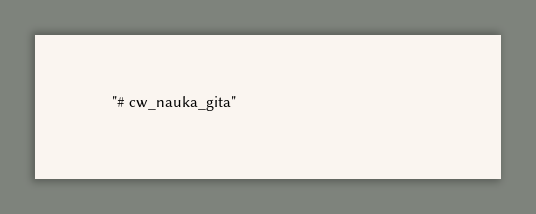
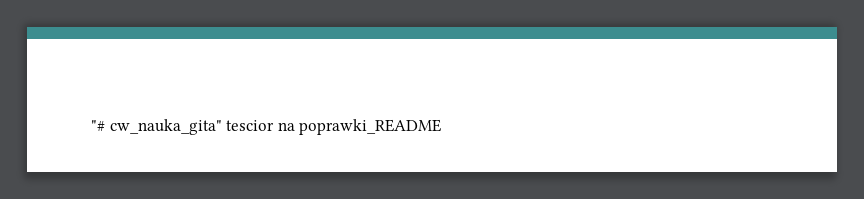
(237, 103) none -> [226,119,442,135] tescior na poprawki_README

